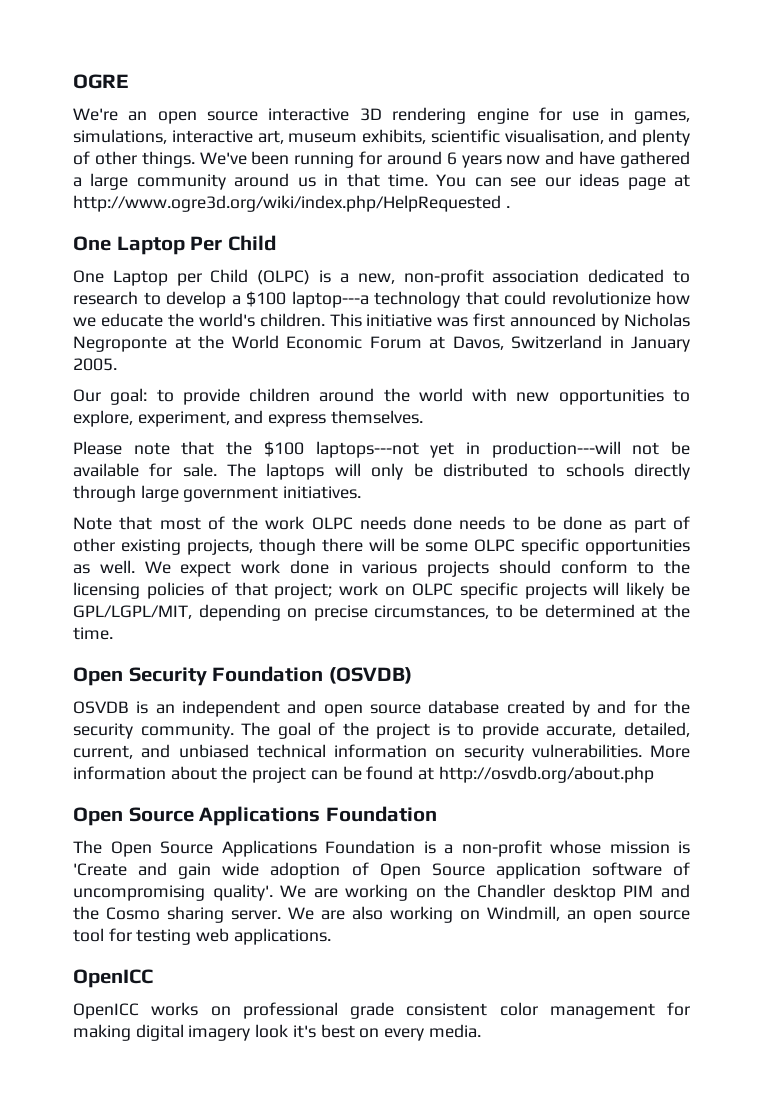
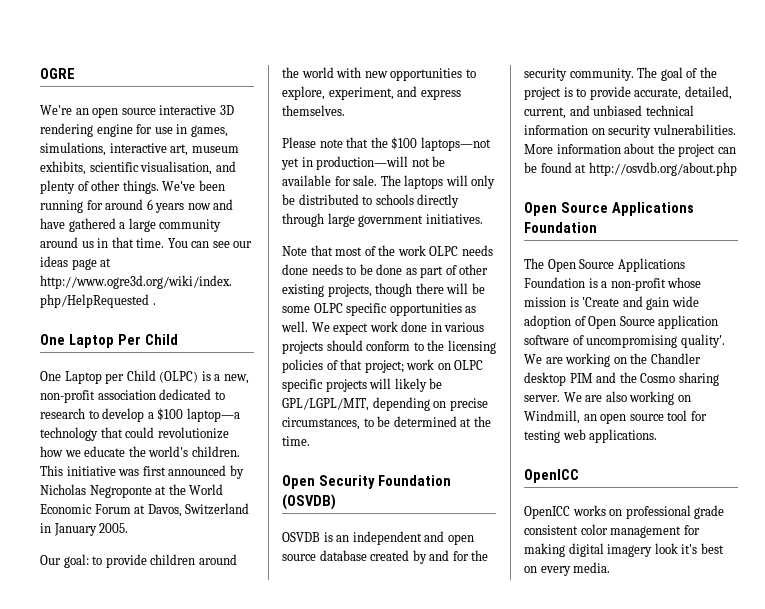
[291,291,369,308] laptop---a -> [186,408,240,422] laptop—a
[315,441,419,458] laptops---not -> [420,137,491,151] laptops—not
[491,441,621,458] production---will -> [316,156,409,170] production—will

